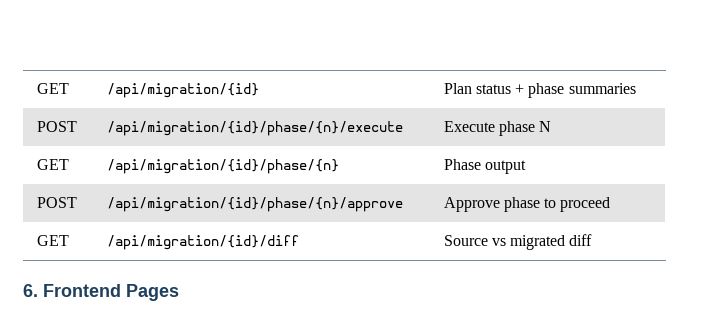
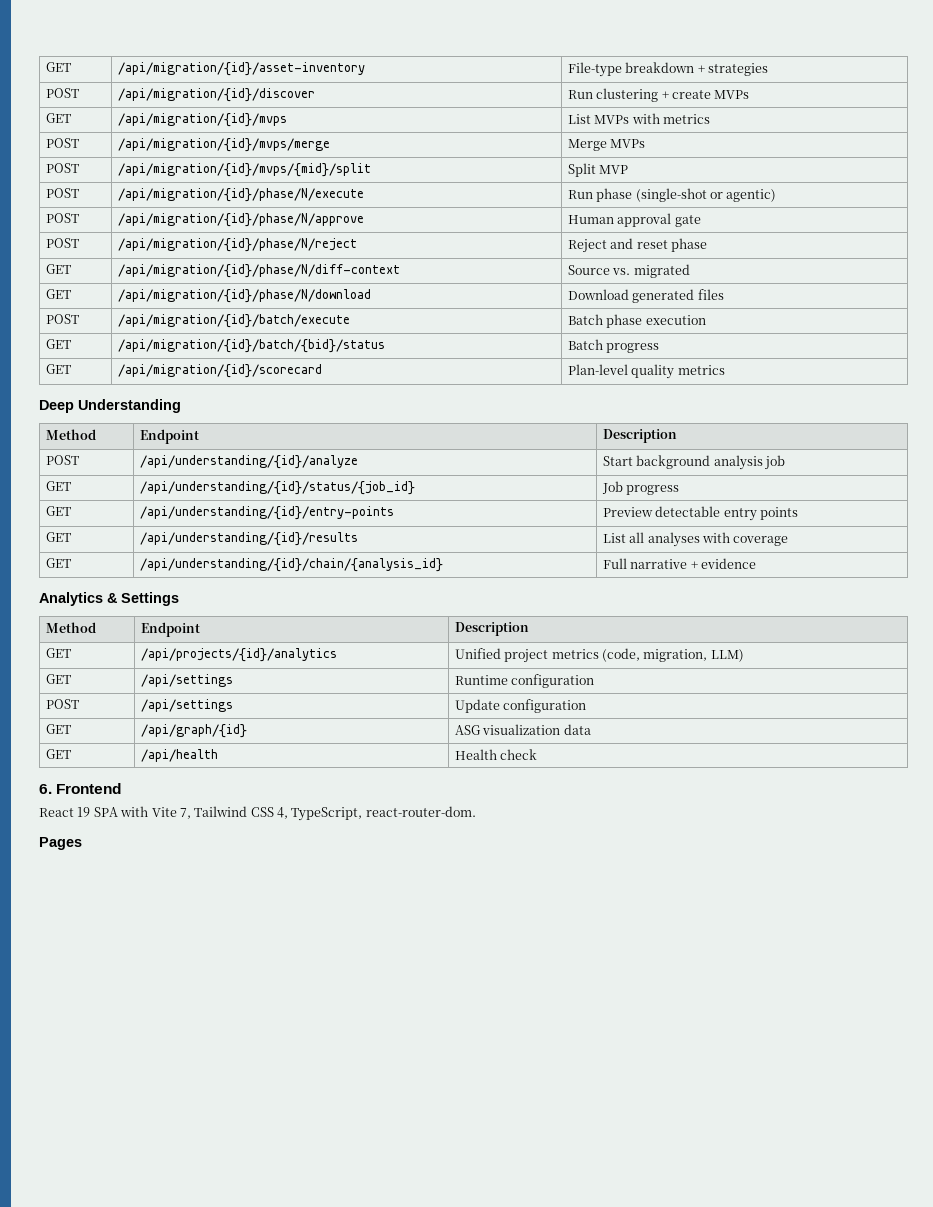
[36,83,69,94] [106,83,259,98] [443,83,636,98] [36,121,77,132] [106,121,403,136] [443,121,552,136] [36,159,69,170] [106,159,339,174] [443,159,526,174] [36,197,77,208] [106,197,403,212] [443,197,611,212] [36,235,69,246] [106,235,299,250] GET | /api/migration/{id} | Plan status + phase summaries // POST | /api/migration/{id}/phase/{n}/execute | Execute phase N // GET | /api/migration/{id}/phase/{n} | Phase output // POST | /api/migration/{id}/phase/{n}/approve | Approve phase to proceed // GET | /api/migration/{id}/diff -> [45,62,71,72] [117,62,365,76] [567,62,768,77] [45,88,79,98] [117,88,315,102] [567,88,750,102] [45,113,71,123] [117,113,287,127] [567,113,710,124] [45,138,79,148] [117,138,330,152] [567,139,646,151] [45,163,79,173] [117,163,371,177] [567,163,629,177] [45,188,79,198] [117,188,364,202] [567,188,777,202] [45,213,79,223] [117,213,364,227] [567,213,701,227] [45,238,79,248] [117,238,357,252] [567,238,707,253] [45,264,71,274] [117,264,400,278] GET | /api/migration/{id}/asset-inventory | File-type breakdown + strategies // POST | /api/migration/{id}/discover | Run clustering + create MVPs // GET | /api/migration/{id}/mvps | List MVPs with metrics // POST | /api/migration/{id}/mvps/merge | Merge MVPs // POST | /api/migration/{id}/mvps/{mid}/split | Split MVP // POST | /api/migration/{id}/phase/N/execute | Run phase (single-shot or agentic) // POST | /api/migration/{id}/phase/N/approve | Human approval gate // POST | /api/migration/{id}/phase/N/reject | Reject and reset phase // GET | /api/migration/{id}/phase/N/diff-context
[491,238,506,246] vs -> [612,268,631,275] vs.
[569,234,593,246] [23,284,121,297] diff // 6. Frontend -> [45,289,71,299] [117,289,371,303] [567,289,724,303] [45,314,79,324] [117,314,350,328] [567,314,706,328] [45,339,71,349] [117,339,385,353] [567,339,660,353] [45,364,71,374] [117,364,322,378] [567,364,725,379] [39,399,181,413] [45,429,96,440] [139,429,199,444] [602,429,677,443] [45,455,79,465] [139,455,358,469] [602,455,785,470] [45,481,71,491] [139,481,415,495] [601,481,680,495] [45,506,71,516] [139,506,394,520] [602,506,798,521] [45,532,71,542] [139,532,358,546] [602,532,789,547] [45,558,71,568] [139,558,443,572] [602,558,756,569] [39,592,179,606] [45,622,96,633] [140,622,200,637] [454,622,529,636] [45,648,71,658] [140,648,337,662] [454,648,744,663] [45,674,71,684] [140,674,233,687] [454,674,595,688] [45,699,79,709] [140,699,233,712] [454,699,587,713] [45,724,71,734] [140,724,247,738] [454,724,591,735] [45,749,71,759] [140,749,218,762] [454,749,538,760] [39,783,122,794] [39,806,476,821] // GET | /api/migration/{id}/phase/N/download | Download generated files // POST | /api/migration/{id}/batch/execute | Batch phase execution // GET | /api/migration/{id}/batch/{bid}/status | Batch progress // GET | /api/migration/{id}/scorecard | Plan-level quality metrics // Deep Understanding // Method | Endpoint | Description // POST | /api/understanding/{id}/analyze | Start background analysis job // GET | /api/understanding/{id}/status/{job_id} | Job progress // GET | /api/understanding/{id}/entry-points | Preview detectable entry points // GET | /api/understanding/{id}/results | List all analyses with coverage // GET | /api/understanding/{id}/chain/{analysis_id} | Full narrative + evidence // Analytics & Settings // Method | Endpoint | Description // GET | /api/projects/{id}/analytics | Unified project metrics (code, migration, LLM) // GET | /api/settings | Runtime configuration // POST | /api/settings | Update configuration // GET | /api/graph/{id} | ASG visualization data // GET | /api/health | Health check // 6. Frontend // React 19 SPA with Vite 7, Tailwind CSS 4, TypeScript, react-router-dom. //

